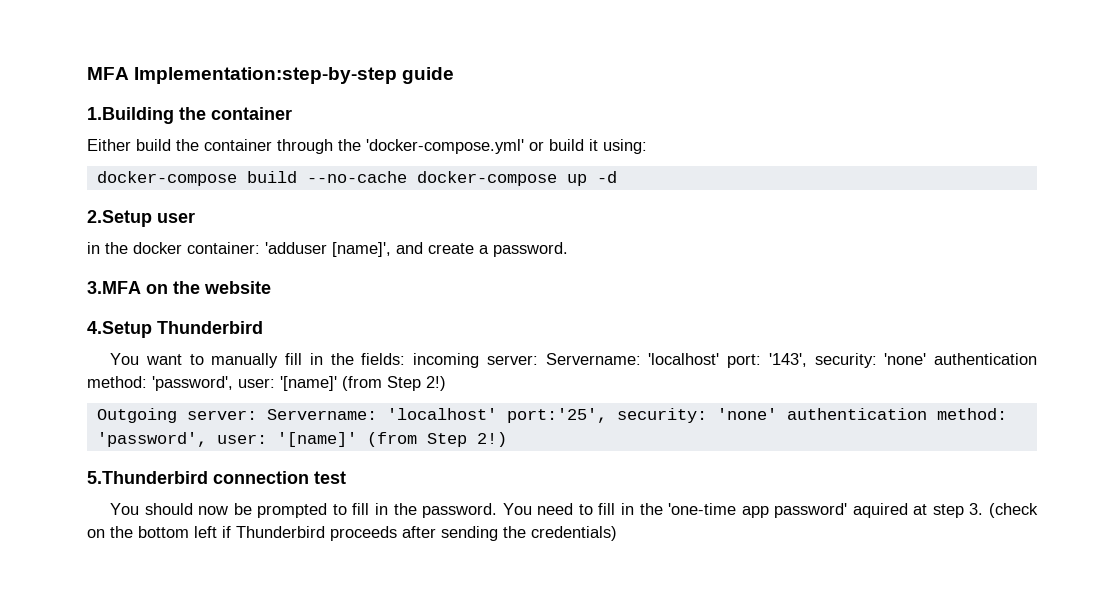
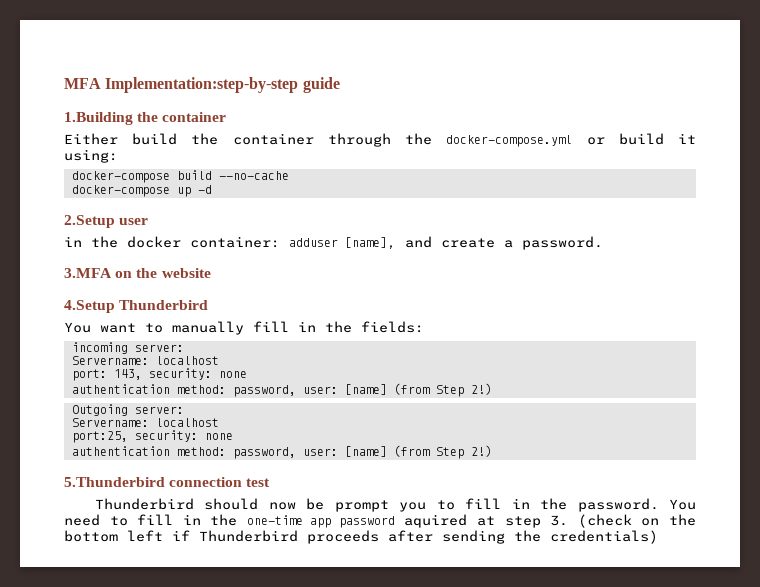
[366,139,524,154] 'docker-compose.yml' -> [446,135,573,147] docker-compose.yml
(407, 177) none -> (289, 175) //
[265,242,391,257] 'adduser [name]', -> [289,237,396,250] adduser [name],
(406, 359) none -> (424, 327) //
[545,353,1038,368] [87,376,337,391] Servername: 'localhost' port: '143', security: 'none' authentication method: 'password', user: '[name]' -> [71,356,219,365] [71,368,247,381] [71,384,387,397] // Servername: localhost // port: 143, security: none // authentication method: password, user: [name]
[266,408,1007,423] [96,432,357,447] Servername: 'localhost' port:'25', security: 'none' authentication method: 'password', user: '[name]' -> [71,418,219,427] [71,430,233,443] [71,446,387,459] // Servername: localhost // port:25, security: none // authentication method: password, user: [name]
[110,503,140,515] You -> [94,498,194,510] Thunderbird
[257,503,328,518] prompted -> [334,500,427,512] prompt you
[668,503,848,518] 'one-time app password' -> [246,515,395,528] one-time app password

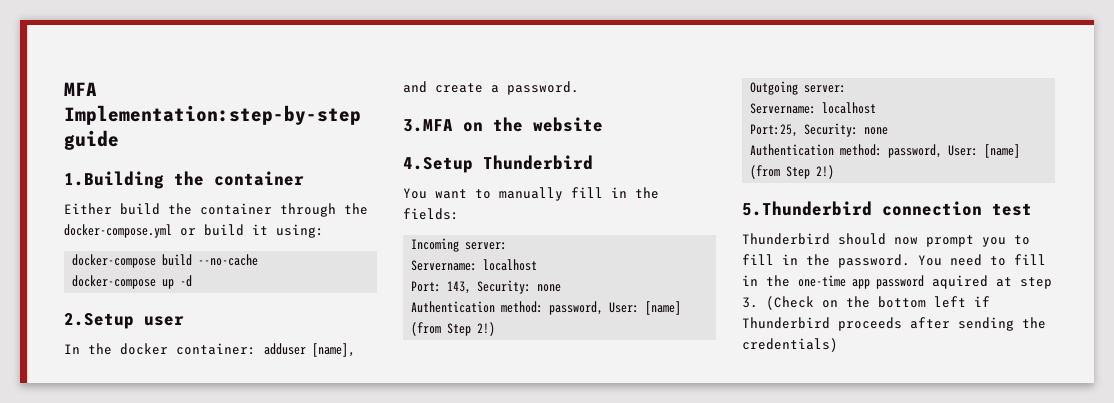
[64,236,82,247] in -> [64,344,80,354] In
[71,342,184,354] [71,356,219,365] [71,368,247,381] [71,384,338,397] incoming server: // Servername: localhost // port: 143, security: none // authentication method: password, user: -> [411,238,508,252] [411,259,538,271] [411,280,562,294] [411,301,640,315] Incoming server: // Servername: localhost // Port: 143, Security: none // Authentication method: password, User:
[71,430,233,443] [71,446,338,459] port:25, security: none // authentication method: password, user: -> [750,123,889,137] [750,144,979,158] Port:25, Security: none // Authentication method: password, User:
[306,498,325,510] be -> (918, 241) none
[577,514,632,528] (check -> [766,296,814,310] (Check

